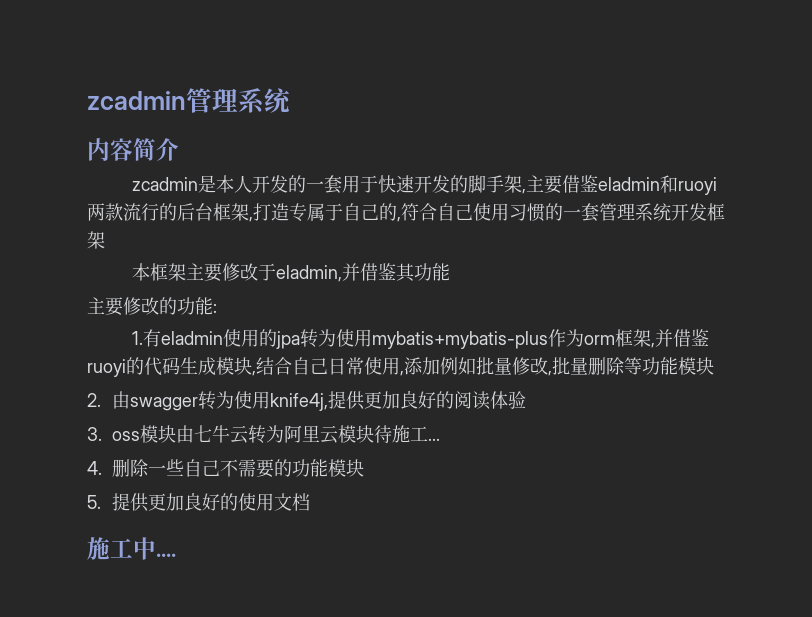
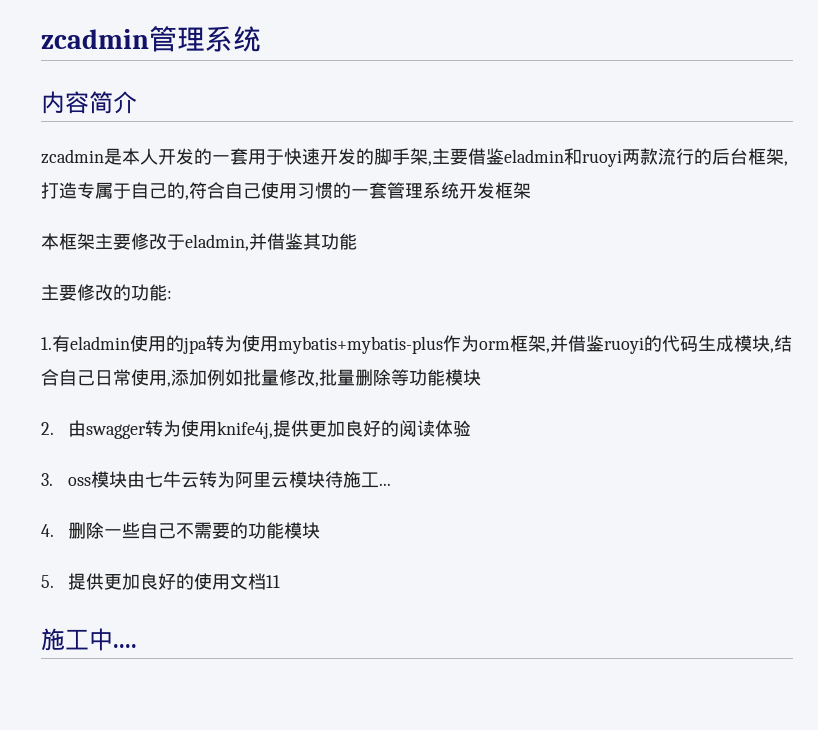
(310, 502) none -> [266,575,281,588] 11

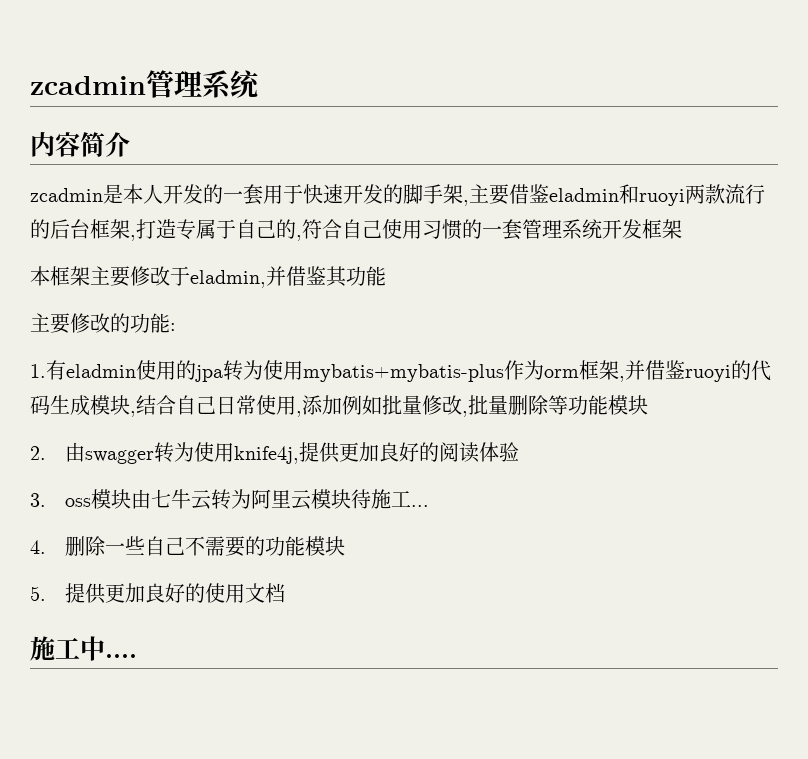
[266,575,281,588] 11 -> (285, 593) none

